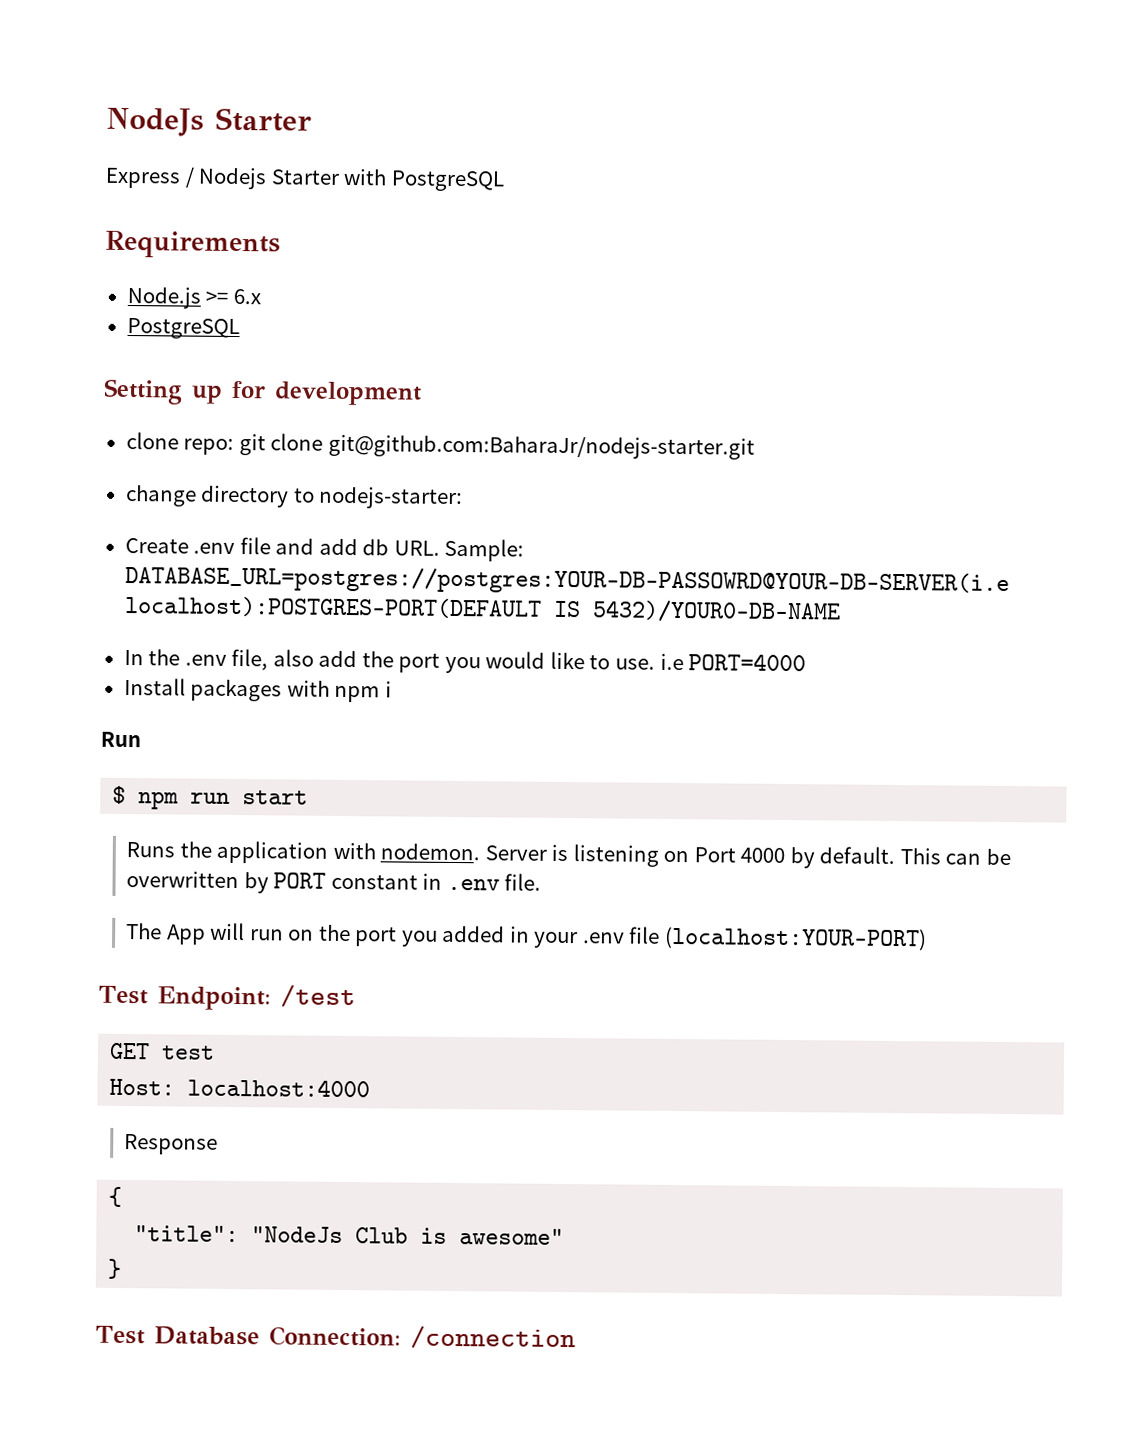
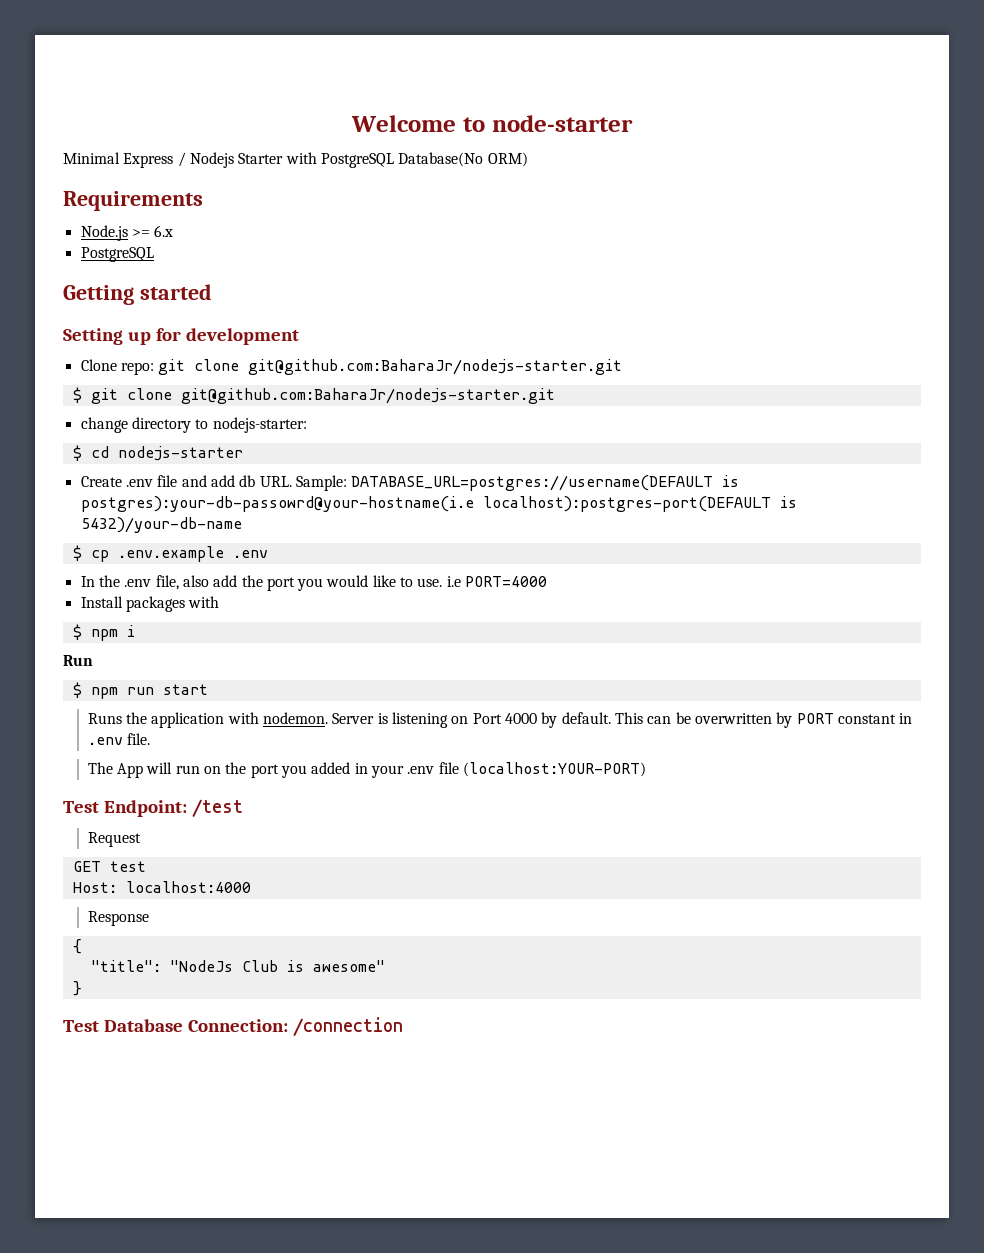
[106,107,312,137] NodeJs Starter // -> [351,115,633,132] [63,152,120,164] Welcome to node-starter // Minimal
(505, 181) none -> [398,152,528,167] Database(No ORM)
(240, 329) none -> [63,284,212,305] // Getting started
[125,431,235,455] clone repo: -> [80,359,623,375] [72,387,82,403] Clone repo: git clone git@github.com:BaharaJr/nodejs-starter.git // $
(464, 498) none -> [72,445,243,461] // $ cd nodejs-starter
[124,564,1010,598] [123,595,841,624] DATABASE_URL=postgres://postgres:YOUR-DB-PASSOWRD@YOUR-DB-SERVER(i.e localhost):POSTGRES-PORT(DEFAULT IS 5432)/YOUR0-DB-NAME -> [351,475,740,491] [80,496,797,512] [80,517,242,533] [72,545,268,562] DATABASE_URL=postgres://username(DEFAULT is postgres):your-db-passowrd@your-hostname(i.e localhost):postgres-port(DEFAULT is 5432)/your-db-name // $ cp .env.example .env
(330, 688) none -> [72,624,82,640] // $
(356, 996) none -> [87,832,141,847] // Request

